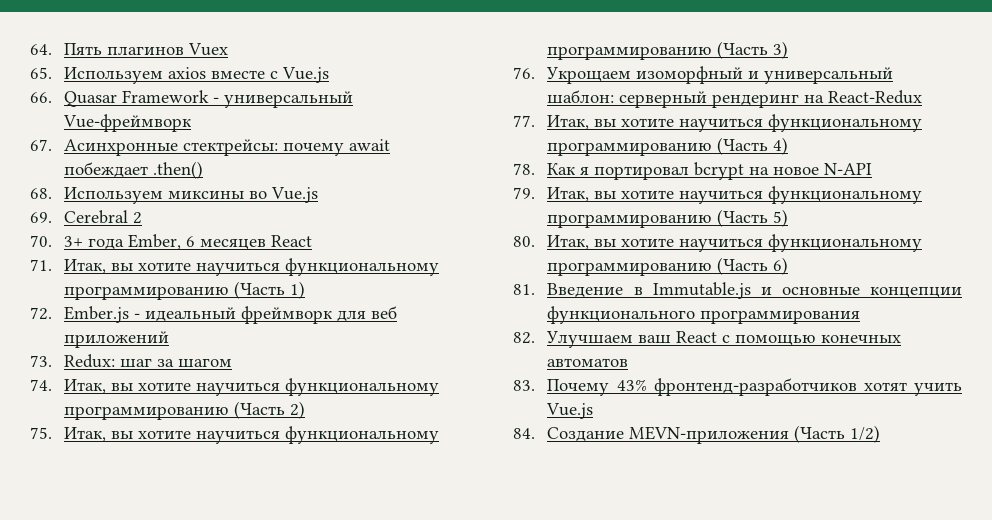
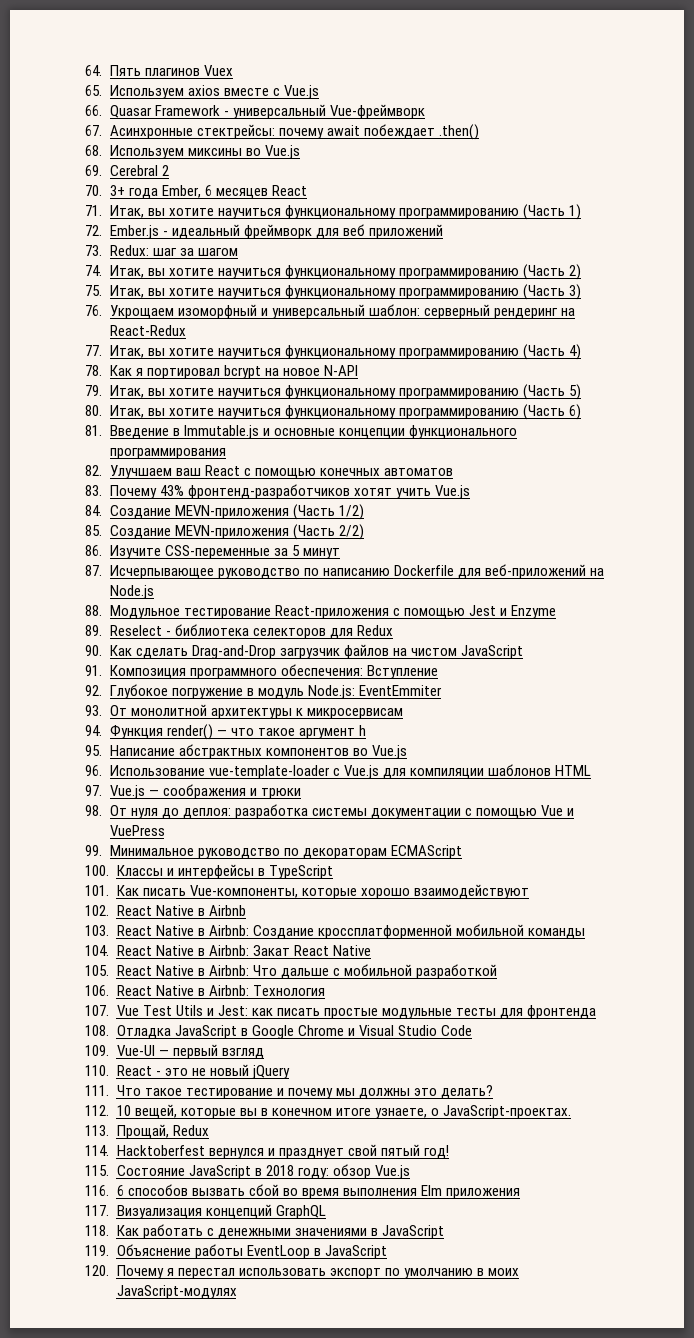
(881, 434) none -> [85,524,364,540] [85,545,340,559] [85,564,604,579] [109,585,154,599] [85,605,556,619] [85,624,393,639] [85,644,523,659] [85,664,438,679] [85,684,442,699] [85,704,403,719] [85,724,366,740] [85,744,407,759] [85,764,591,779] [85,784,301,799] [85,804,574,819] [109,825,165,836] [85,845,462,859] [85,864,333,879] [85,884,529,899] [85,905,246,916] [85,924,585,939] [85,945,371,956] [85,964,497,979] [85,985,325,996] [85,1005,597,1019] [85,1025,472,1039] [85,1044,264,1059] [85,1064,290,1079] [85,1085,493,1099] [85,1104,571,1119] [85,1124,209,1139] [85,1144,449,1159] [85,1164,410,1179] [85,1184,520,1199] [85,1204,326,1219] [85,1224,444,1239] [85,1244,387,1259] [85,1265,519,1279] [116,1285,237,1299] // 85. Создание MEVN-приложения (Часть 2/2) // 86. Изучите CSS-переменные за 5 минут // 87. Исчерпывающее руководство по написанию Dockerfile для веб-приложений на Node.js // 88. Модульное тестирование React-приложения с помощью Jest и Enzyme // 89. Reselect - библиотека селекторов для Redux // 90. Как сделать Drag-and-Drop загрузчик файлов на чистом JavaScript // 91. Композиция программного обеспечения: Вступление // 92. Глубокое погружение в модуль Node.js: EventEmmiter // 93. От монолитной архитектуры к микросервисам // 94. Функция render() — что такое аргумент h // 95. Написание абстрактных компонентов во Vue.js // 96. Использование vue-template-loader с Vue.js для компиляции шаблонов HTML // 97. Vue.js — соображения и трюки // 98. От нуля до деплоя: разработка системы документации с помощью Vue и VuePress // 99. Минимальное руководство по декораторам ECMAScript // 100. Классы и интерфейсы в TypeScript // 101. Как писать Vue-компоненты, которые хорошо взаимодействуют // 102. React Native в Airbnb // 103. React Native в Airbnb: Создание кроссплатформенной мобильной команды // 104. React Native в Airbnb: Закат React Native // 105. React Native в Airbnb: Что дальше с мобильной разработкой // 106. React Native в Airbnb: Технология // 107. Vue Test Utils и Jest: как писать простые модульные тесты для фронтенда // 108. Отладка JavaScript в Google Chrome и Visual Studio Code // 109. Vue-UI — первый взгляд // 110. React - это не новый jQuery // 111. Что такое тестирование и почему мы должны это делать? // 112. 10 вещей, которые вы в конечном итоге узнаете, о JavaScript-проектах. // 113. Прощай, Redux // 114. Hacktoberfest вернулся и празднует свой пятый год! // 115. Состояние JavaScript в 2018 году: обзор Vue.js // 116. 6 способов вызвать сбой во время выполнения Elm приложения // 117. Визуализация концепций GraphQL // 118. Как работать с денежными значениями в JavaScript // 119. Объяснение работы EventLoop в JavaScript // 120. Почему я перестал использовать экспорт по умолчанию в моих JavaScript-модулях

